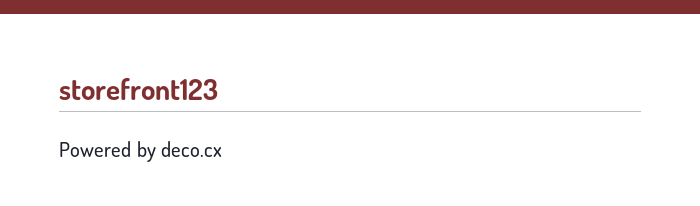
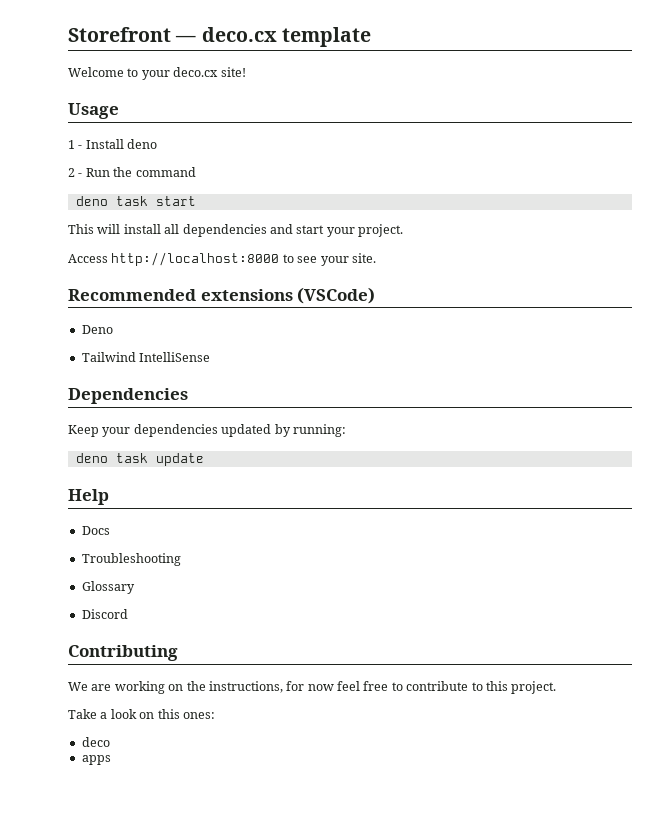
[59,78,218,100] [59,141,223,162] storefront123 // Powered by deco.cx -> [68,27,371,47] [68,67,246,80] [68,103,119,119] [68,139,158,149] [68,167,196,177] [75,196,196,206] [68,224,403,237] [68,252,376,266] [68,287,376,304] [81,325,113,334] [81,352,211,362] [68,388,188,404] [68,424,346,437] [75,453,204,466] [68,489,109,505] [81,526,110,535] [81,553,181,566] [81,581,135,594] [81,609,128,619] [68,645,178,661] [68,681,557,694] [68,709,215,719] [81,737,110,747] [81,755,111,765] Storefront — deco.cx template // Welcome to your deco.cx site! // Usage // 1 - Install deno // 2 - Run the command // deno task start // This will install all dependencies and start your project. // Access http://localhost:8000 to see your site. // Recommended extensions (VSCode) // Deno // Tailwind IntelliSense // Dependencies // Keep your dependencies updated by running: // deno task update // Help // Docs // Troubleshooting // Glossary // Discord // Contributing // We are working on the instructions, for now feel free to contribute to this project. // Take a look on this ones: // deco // apps

